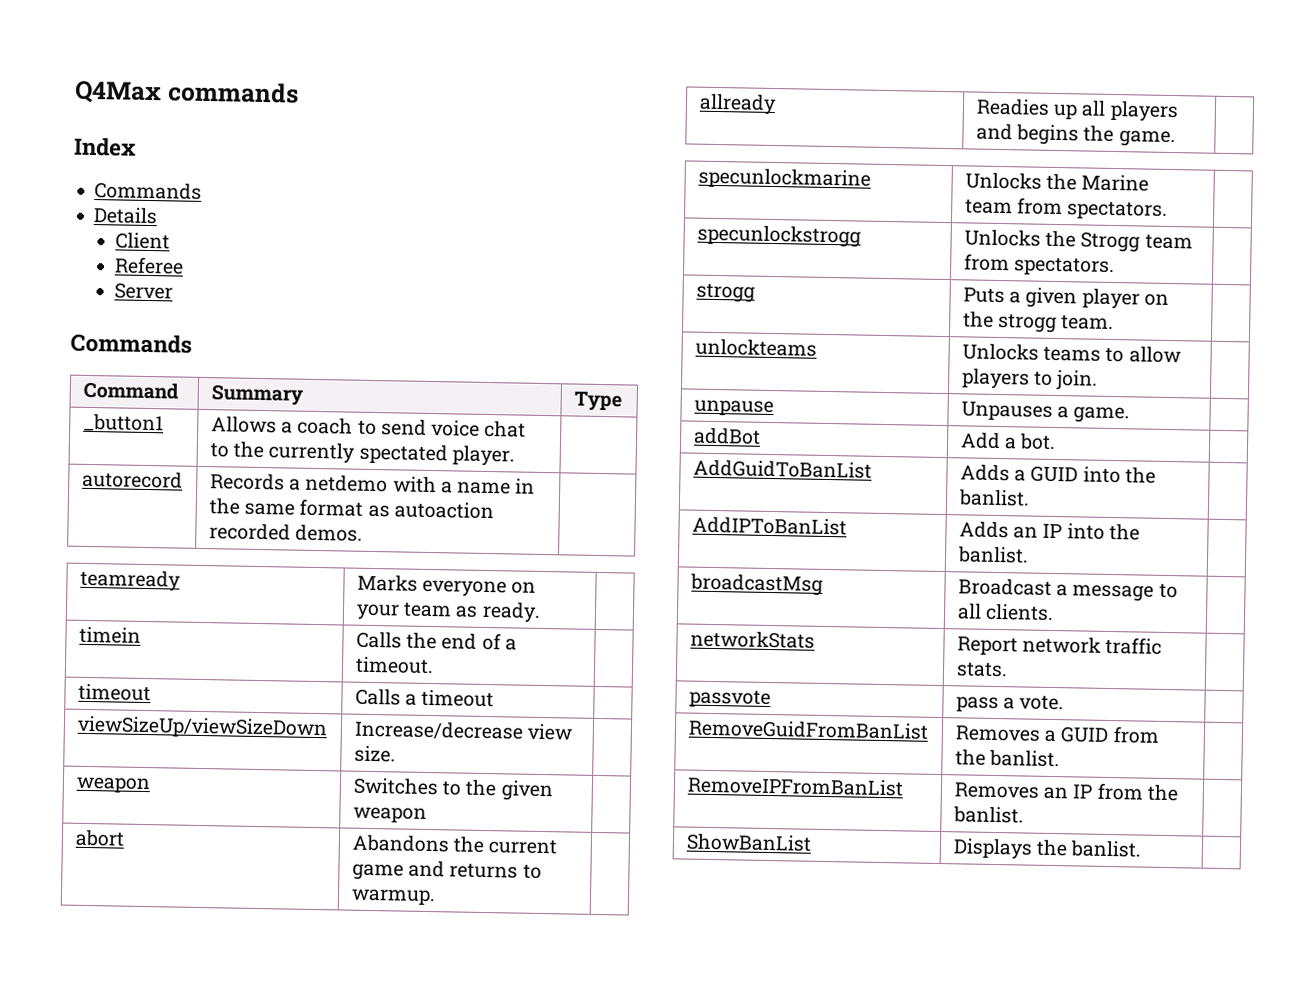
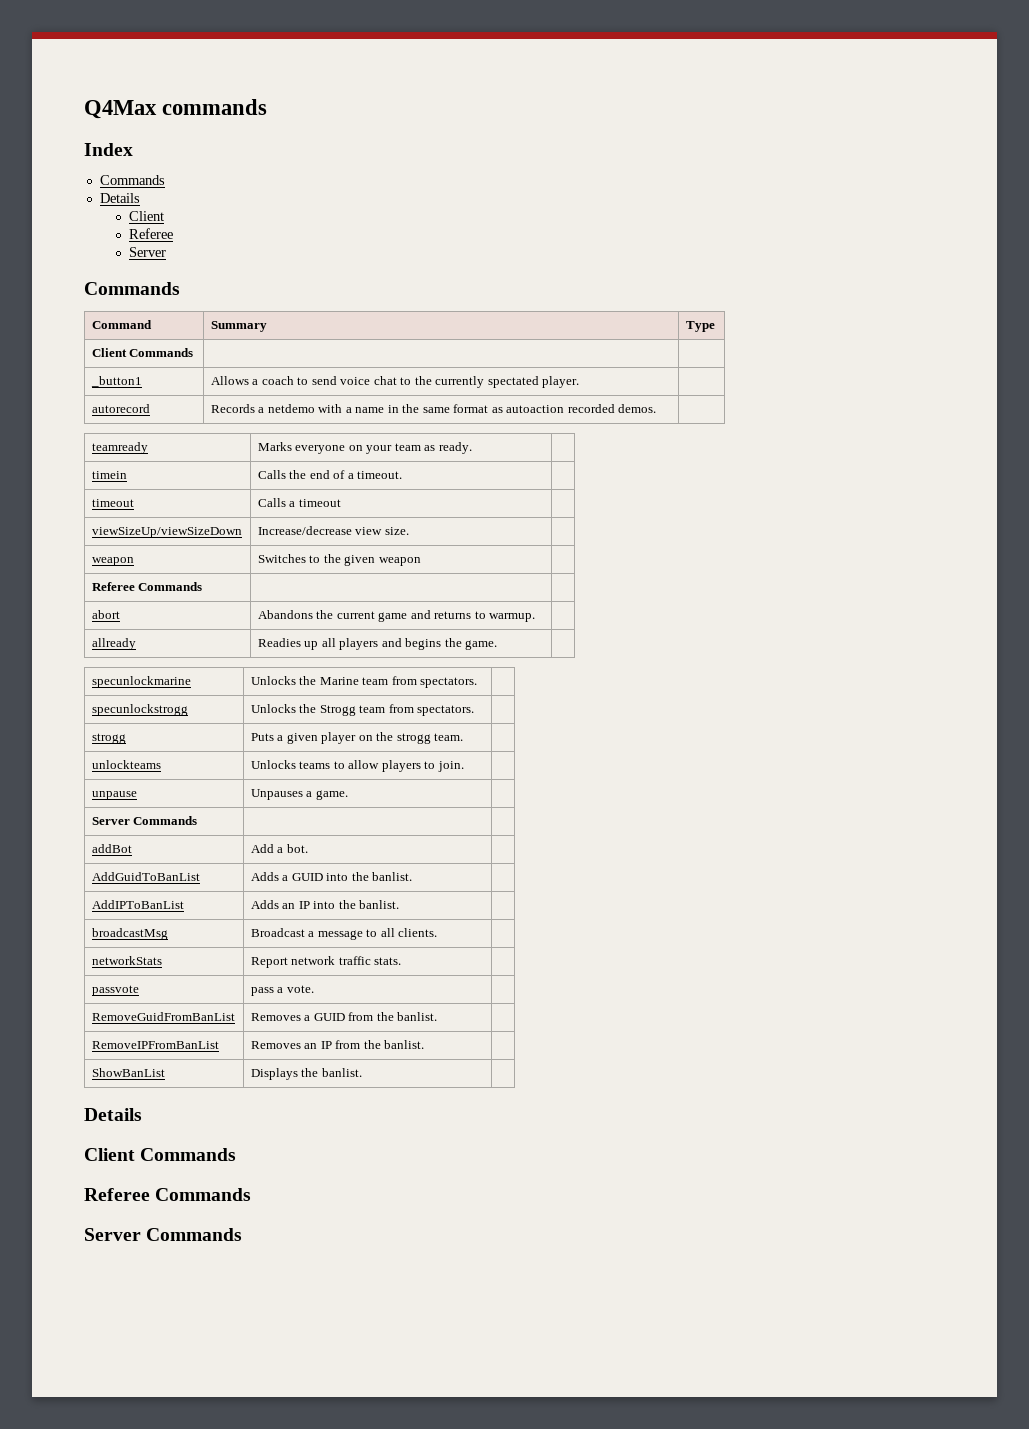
(622, 401) none -> [91,348,194,357] // Client Commands | |
(427, 814) none -> [91,582,203,591] // Referee Commands | |
(1131, 415) none -> [91,816,198,825] // Server Commands | |
(1143, 849) none -> [84,1108,142,1121] [84,1148,237,1161] [84,1188,252,1201] [84,1228,243,1241] // Details // Client Commands // Referee Commands // Server Commands

